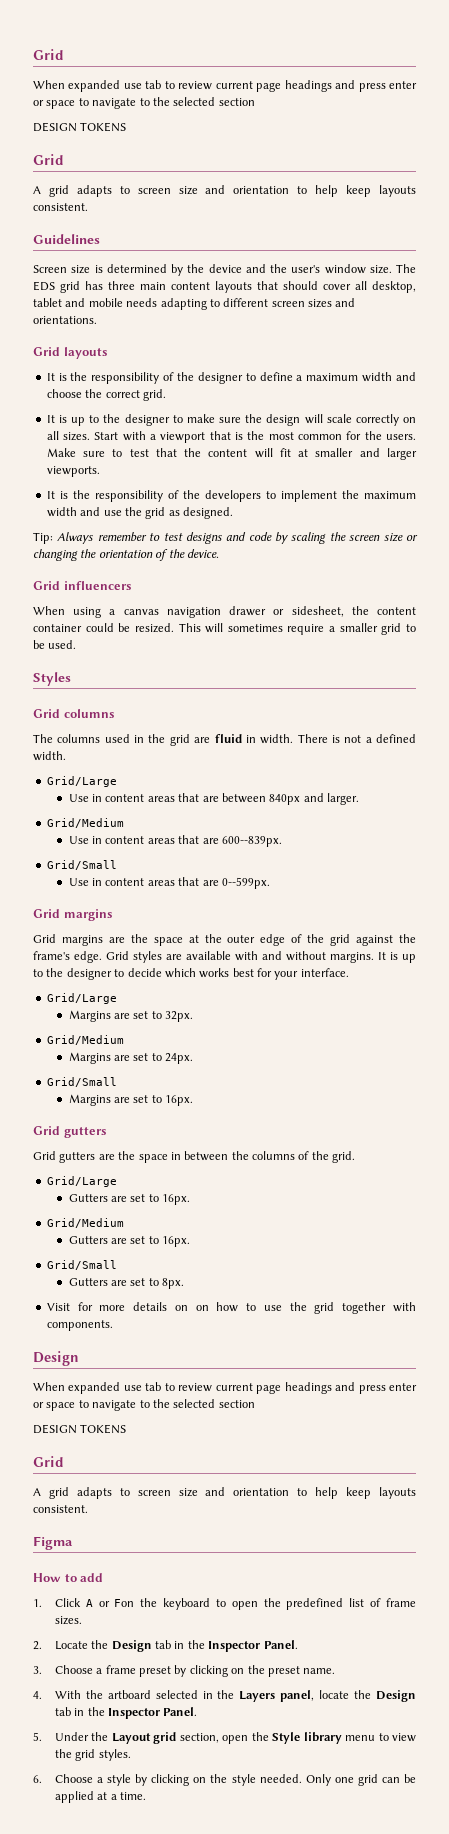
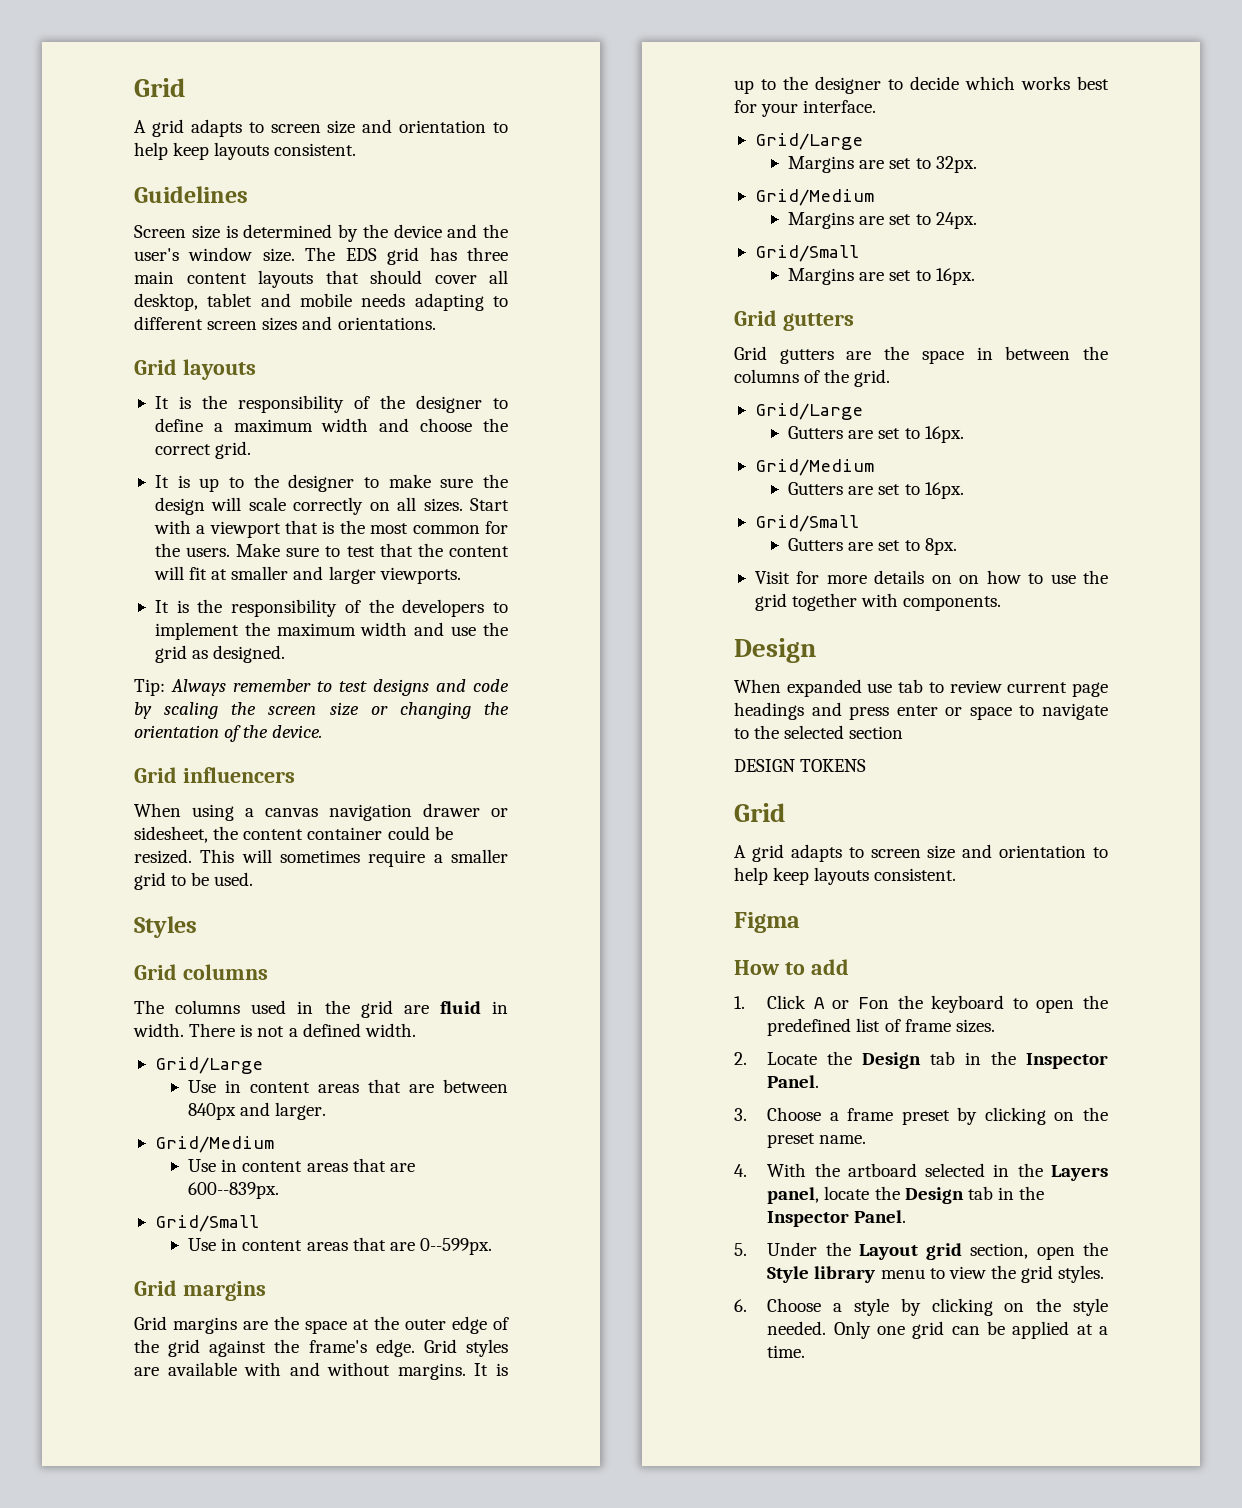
[33,49,64,60] [33,80,418,92] [33,97,255,109] [33,122,127,132] [33,154,64,165] Grid // When expanded use tab to review current page headings and press enter or space to navigate to the selected section // DESIGN TOKENS // Grid -> [134,78,185,97] Grid

